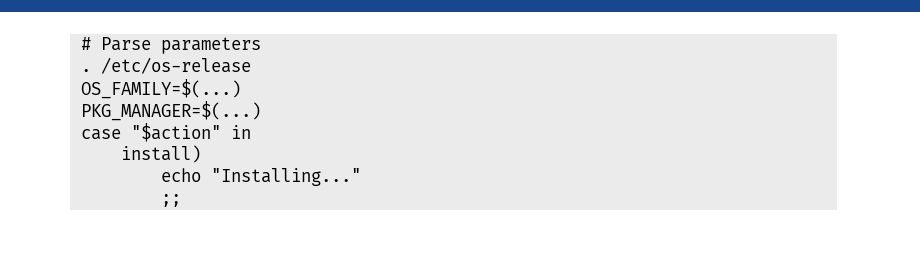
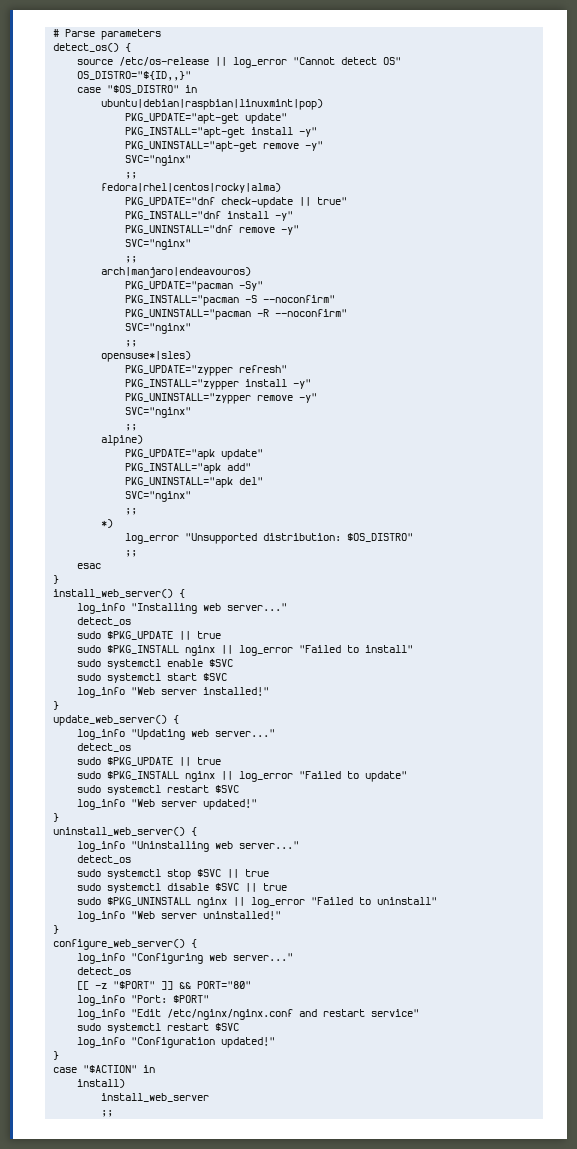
[80,57,251,74] [80,79,241,99] [80,101,261,121] [80,123,221,142] . /etc/os-release // OS_FAMILY=$(...) // PKG_MANAGER=$(...) // case "$action" -> [52,43,131,52] [76,57,401,68] [76,71,191,81] [76,85,197,94] [100,99,323,110] [124,113,287,124] [124,127,317,138] [124,141,323,152] [124,155,191,166] [124,172,137,179] [100,183,281,193] [124,197,347,208] [124,211,293,221] [124,225,299,235] [124,239,191,250] [124,256,137,263] [100,267,251,278] [124,281,263,292] [124,295,335,306] [124,309,347,320] [124,323,191,334] [124,340,137,347] [100,351,191,362] [124,365,287,376] [124,379,311,390] [124,393,317,404] [124,407,191,418] [124,424,137,431] [100,435,143,446] [124,449,263,460] [124,463,251,474] [124,477,263,488] [124,491,191,502] [124,508,137,515] [100,519,113,528] [124,533,413,544] [124,550,137,557] [76,563,101,569] [52,575,59,584] [52,589,185,598] [76,603,287,614] [76,617,131,626] [76,631,221,640] [76,645,413,656] [76,659,233,669] [76,673,227,683] [76,687,269,698] [52,701,59,710] [52,715,179,726] [76,729,275,740] [76,743,131,752] [76,757,221,766] [76,771,407,782] [76,785,239,795] [76,799,257,810] [52,813,59,822] [52,827,197,836] [76,841,299,852] [76,855,131,864] [76,869,269,880] [76,883,287,893] [76,897,437,908] [76,911,281,922] [52,925,59,934] [52,939,197,950] [76,953,293,964] [76,967,131,976] [76,981,251,990] [76,995,209,1006] [76,1009,419,1020] [76,1023,239,1033] [76,1037,275,1048] [52,1051,59,1060] [52,1065,137,1073] detect_os() { // source /etc/os-release || log_error "Cannot detect OS" // OS_DISTRO="${ID,,}" // case "$OS_DISTRO" in // ubuntu|debian|raspbian|linuxmint|pop) // PKG_UPDATE="apt-get update" // PKG_INSTALL="apt-get install -y" // PKG_UNINSTALL="apt-get remove -y" // SVC="nginx" // ;; // fedora|rhel|centos|rocky|alma) // PKG_UPDATE="dnf check-update || true" // PKG_INSTALL="dnf install -y" // PKG_UNINSTALL="dnf remove -y" // SVC="nginx" // ;; // arch|manjaro|endeavouros) // PKG_UPDATE="pacman -Sy" // PKG_INSTALL="pacman -S --noconfirm" // PKG_UNINSTALL="pacman -R --noconfirm" // SVC="nginx" // ;; // opensuse*|sles) // PKG_UPDATE="zypper refresh" // PKG_INSTALL="zypper install -y" // PKG_UNINSTALL="zypper remove -y" // SVC="nginx" // ;; // alpine) // PKG_UPDATE="apk update" // PKG_INSTALL="apk add" // PKG_UNINSTALL="apk del" // SVC="nginx" // ;; // *) // log_error "Unsupported distribution: $OS_DISTRO" // ;; // esac // } // install_web_server() { // log_info "Installing web server..." // detect_os // sudo $PKG_UPDATE || true // sudo $PKG_INSTALL nginx || log_error "Failed to install" // sudo systemctl enable $SVC // sudo systemctl start $SVC // log_info "Web server installed!" // } // update_web_server() { // log_info "Updating web server..." // detect_os // sudo $PKG_UPDATE || true // sudo $PKG_INSTALL nginx || log_error "Failed to update" // sudo systemctl restart $SVC // log_info "Web server updated!" // } // uninstall_web_server() { // log_info "Uninstalling web server..." // detect_os // sudo systemctl stop $SVC || true // sudo systemctl disable $SVC || true // sudo $PKG_UNINSTALL nginx || log_error "Failed to uninstall" // log_info "Web server uninstalled!" // } // configure_web_server() { // log_info "Configuring web server..." // detect_os // [[ -z "$PORT" ]] && PORT="80" // log_info "Port: $PORT" // log_info "Edit /etc/nginx/nginx.conf and restart service" // sudo systemctl restart $SVC // log_info "Configuration updated!" // } // case "$ACTION"
[160,168,361,186] echo "Installing..." -> [100,1093,209,1102] install_web_server

